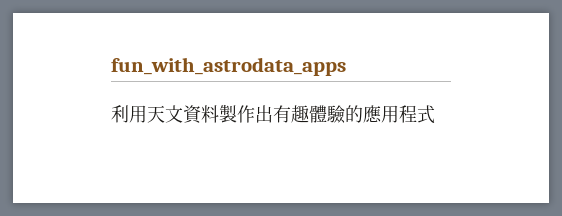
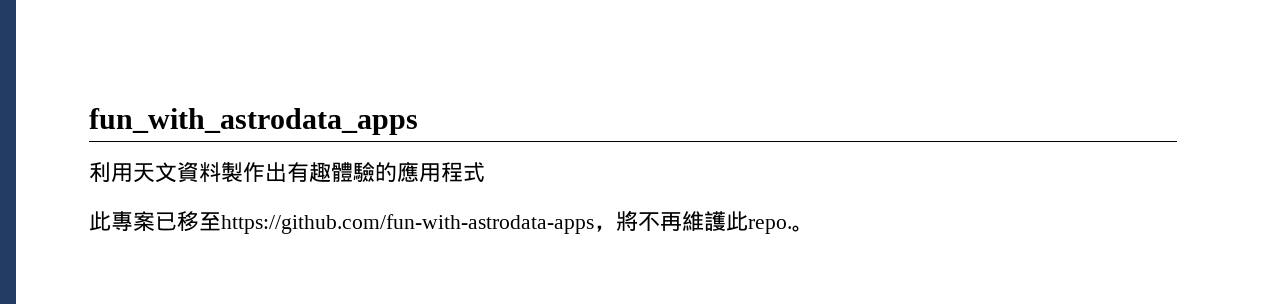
(435, 114) none -> [89,210,814,234] // 此專案已移至https://github.com/fun-with-astrodata-apps，將不再維護此repo.。

